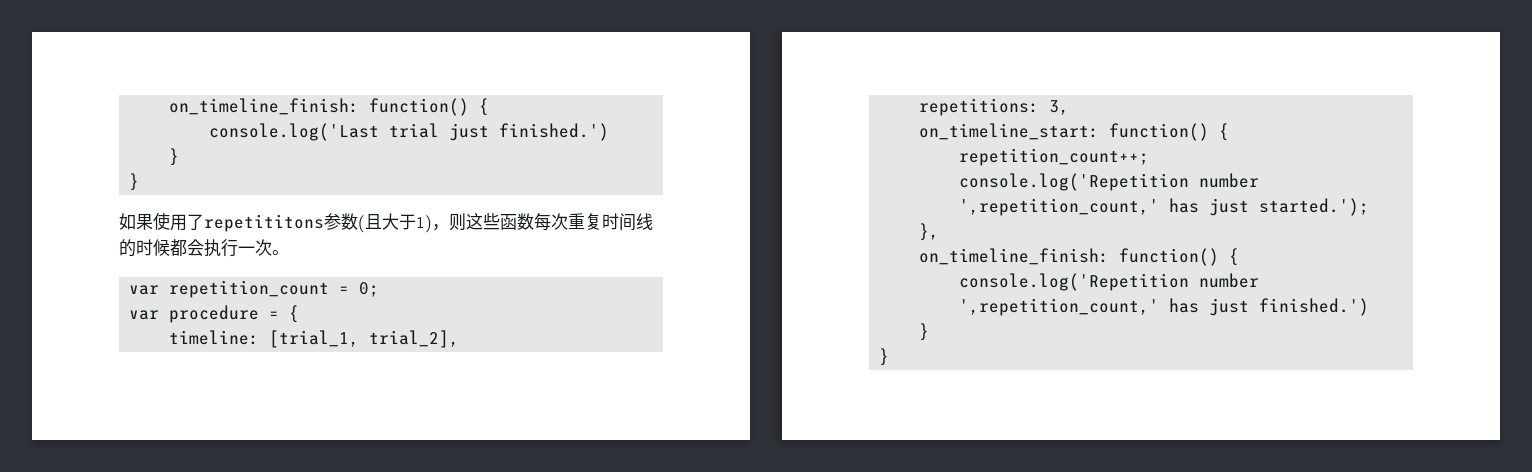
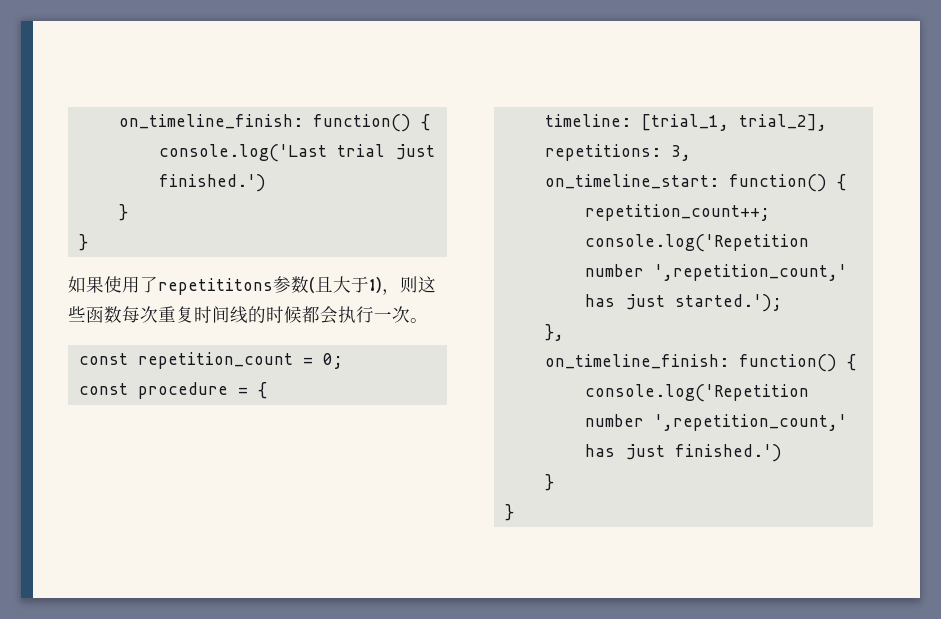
[129,285,160,295] var -> [78,353,128,365] const
[129,310,160,320] var -> [78,383,128,395] const

